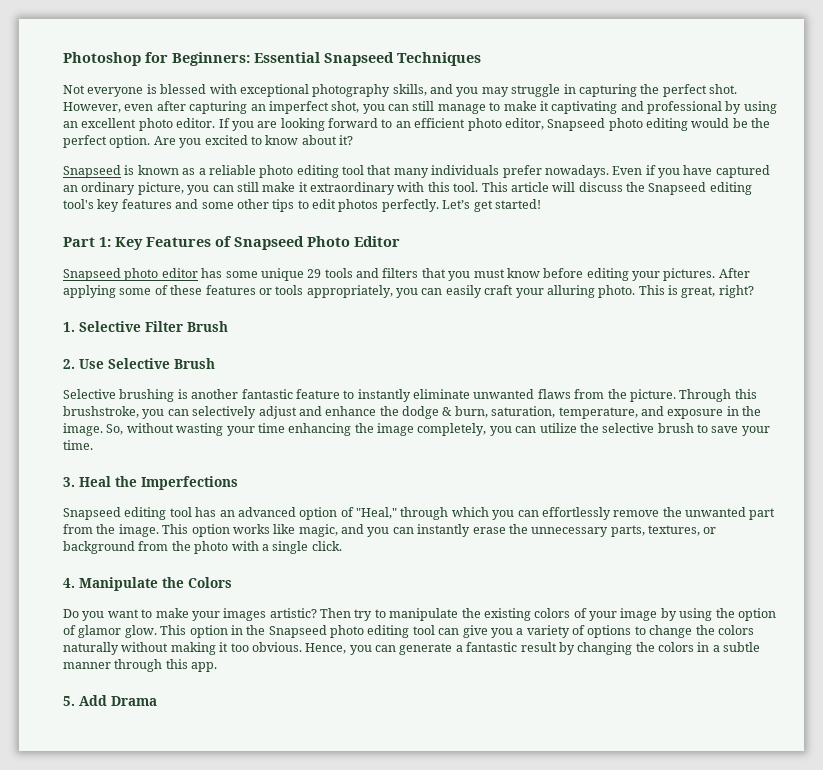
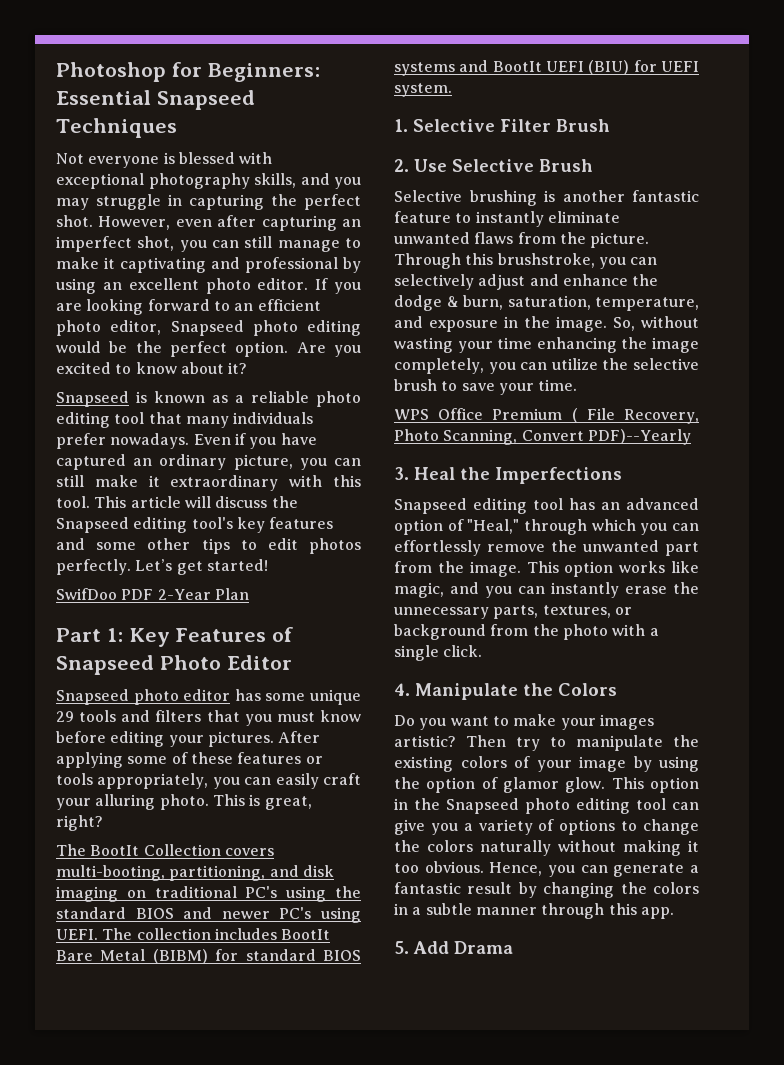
(541, 204) none -> [56,588,249,600] // SwifDoo PDF 2-Year Plan
(754, 291) none -> [56,844,274,856] [56,865,334,881] [56,886,361,902] [56,907,361,923] [56,928,331,940] [56,949,361,964] [394,60,699,76] [394,83,452,97] // The BootIt Collection covers multi-booting, partitioning, and disk imaging on traditional PC's using the standard BIOS and newer PC's using UEFI. The collection includes BootIt Bare Metal (BIBM) for standard BIOS systems and BootIt UEFI (BIU) for UEFI system.
(93, 445) none -> [394,408,699,424] [394,429,691,445] // WPS Office Premium ( File Recovery, Photo Scanning, Convert PDF)--Yearly

